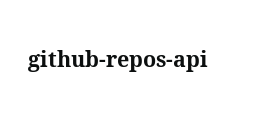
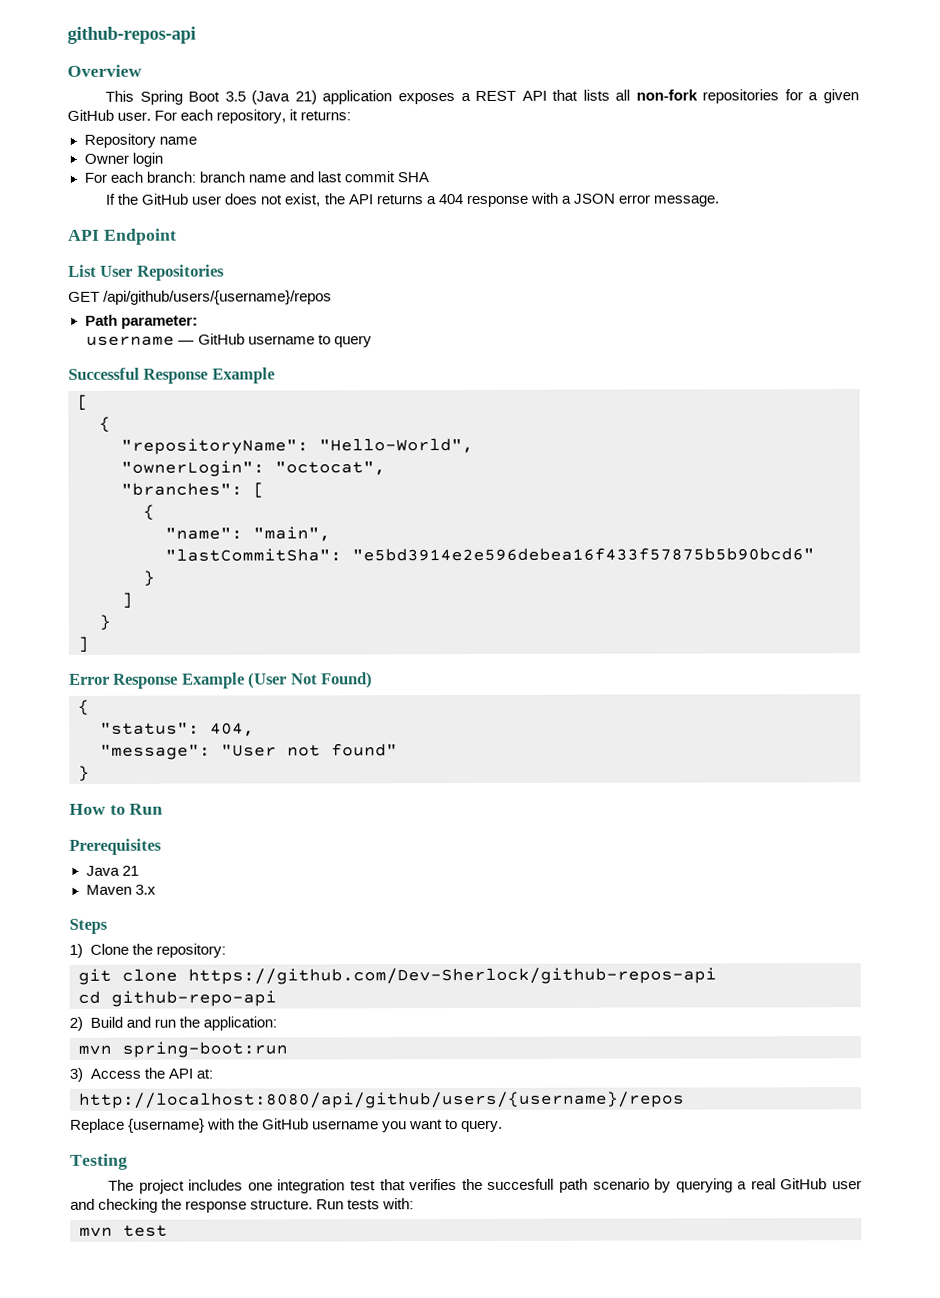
(208, 61) none -> [67,64,142,77] [105,89,860,105] [67,109,352,124] [83,133,197,148] [83,152,163,167] [83,171,429,183] [105,192,720,208] [68,228,177,245] [68,264,225,281] [68,290,333,305] [84,314,198,329] [86,333,372,348] [68,367,275,384] [77,394,89,410] [99,416,111,432] [121,437,474,455] [121,460,386,477] [121,482,265,498] [143,504,155,520] [165,526,331,542] [165,547,815,562] [143,570,155,586] [121,592,133,608] [99,614,111,630] [77,636,90,652] [69,672,374,689] [78,699,90,715] [100,722,255,737] [100,743,398,760] [78,765,90,781] [69,803,164,815] [69,838,162,855] [85,865,139,876] [85,884,156,895] [69,918,108,934] [69,943,226,958] [78,967,717,985] [78,990,277,1007] [69,1016,277,1031] [78,1041,288,1058] [69,1067,213,1082] [79,1091,685,1109] [70,1118,504,1133] [70,1153,128,1170] [108,1178,863,1194] [70,1198,415,1213] [79,1224,168,1237] // Overview // This Spring Boot 3.5 (Java 21) application exposes a REST API that lists all non-fork repositories for a given GitHub user. For each repository, it returns: // Repository name // Owner login // For each branch: branch name and last commit SHA // If the GitHub user does not exist, the API returns a 404 response with a JSON error message. // API Endpoint // List User Repositories // GET /api/github/users/{username}/repos // Path parameter: // username — GitHub username to query // Successful Response Example // [ // { // "repositoryName": "Hello-World", // "ownerLogin": "octocat", // "branches": [ // { // "name": "main", // "lastCommitSha": "e5bd3914e2e596debea16f433f57875b5b90bcd6" // } // ] // } // ] // Error Response Example (User Not Found) // { // "status": 404, // "message": "User not found" // } // How to Run // Prerequisites // Java 21 // Maven 3.x // Steps // 1) Clone the repository: // git clone https://github.com/Dev-Sherlock/github-repos-api // cd github-repo-api // 2) Build and run the application: // mvn spring-boot:run // 3) Access the API at: // http://localhost:8080/api/github/users/{username}/repos // Replace {username} with the GitHub username you want to query. // Testing // The project includes one integration test that verifies the succesfull path scenario by querying a real GitHub user and checking the response structure. Run tests with: // mvn test

